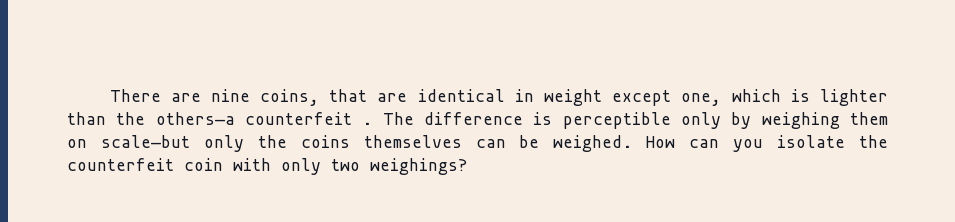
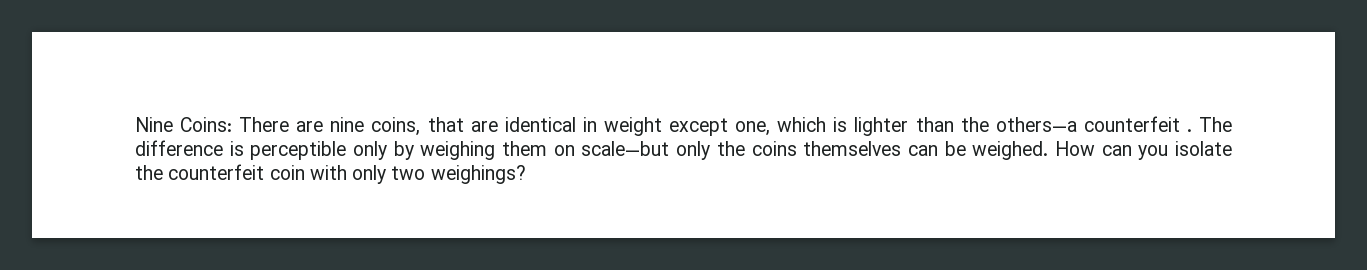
(109, 95) none -> [135,117,233,132] Nine Coins:

